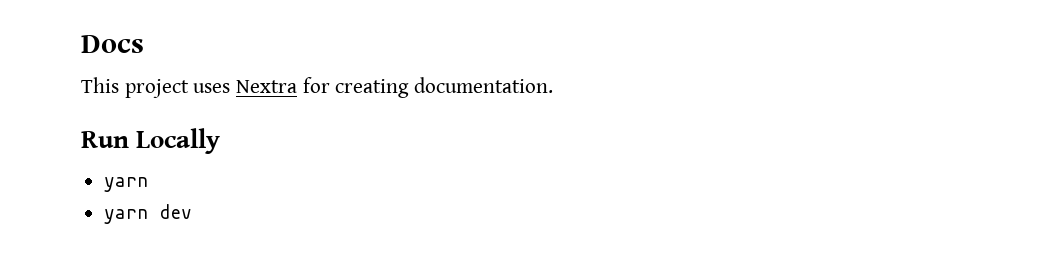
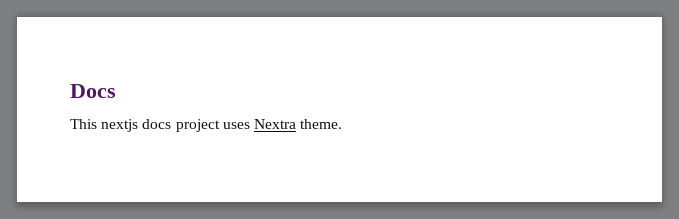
(119, 85) none -> [101,119,172,132] nextjs docs
[302,77,554,98] [81,128,221,154] [104,177,149,192] [104,204,193,224] for creating documentation. // Run Locally // yarn // yarn dev -> [300,119,343,129] theme.

